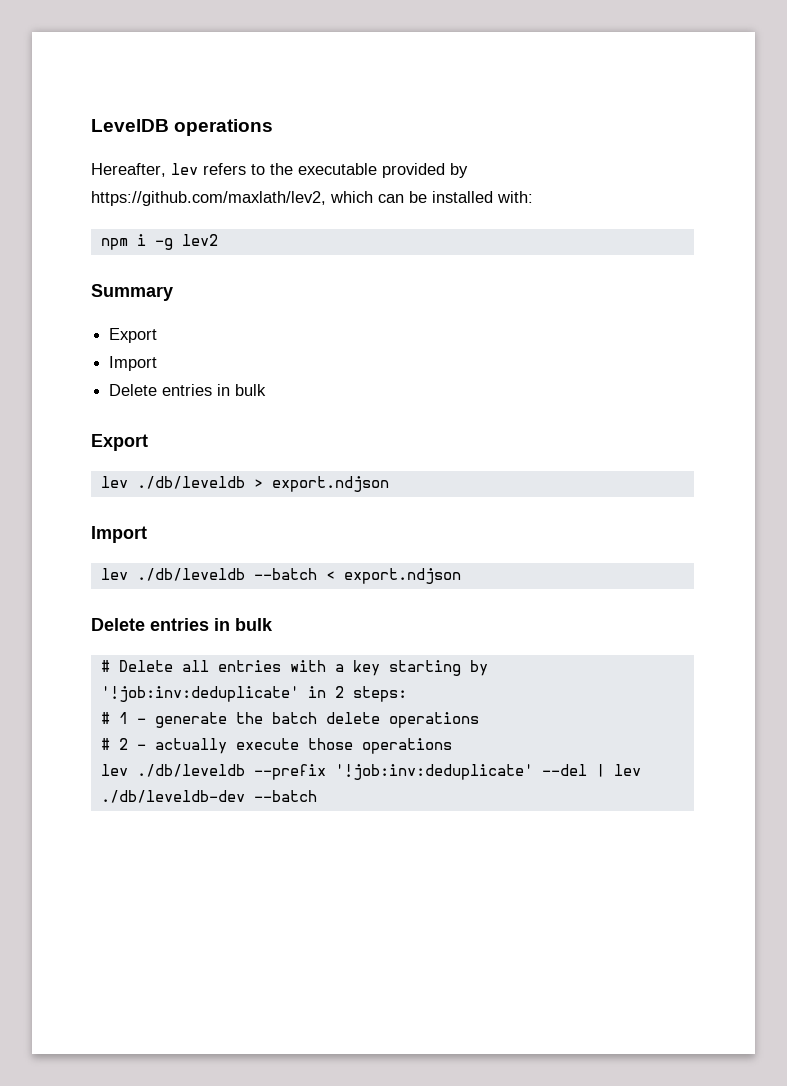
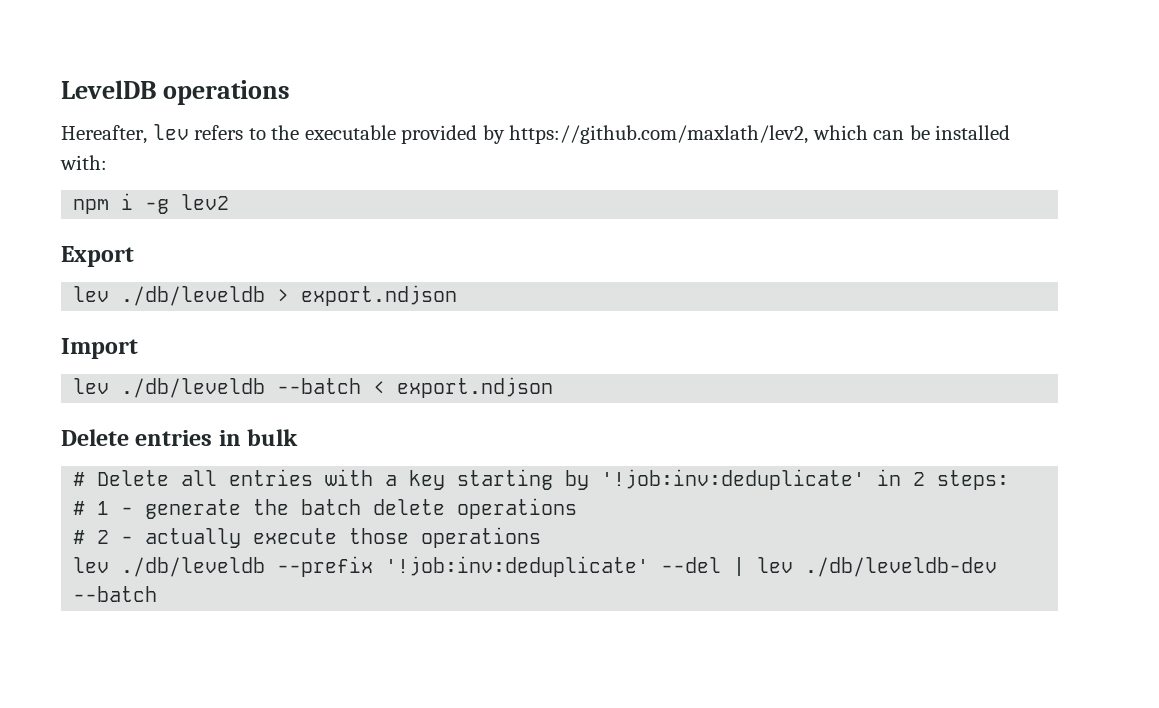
[91,284,173,301] [109,328,158,343] [109,356,158,371] [109,384,267,396] // Summary // Export // Import // Delete entries in bulk -> (230, 202) none

